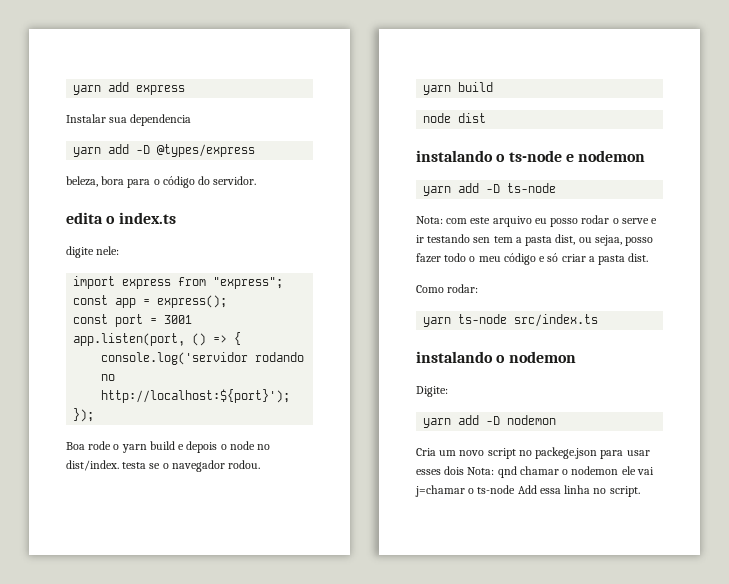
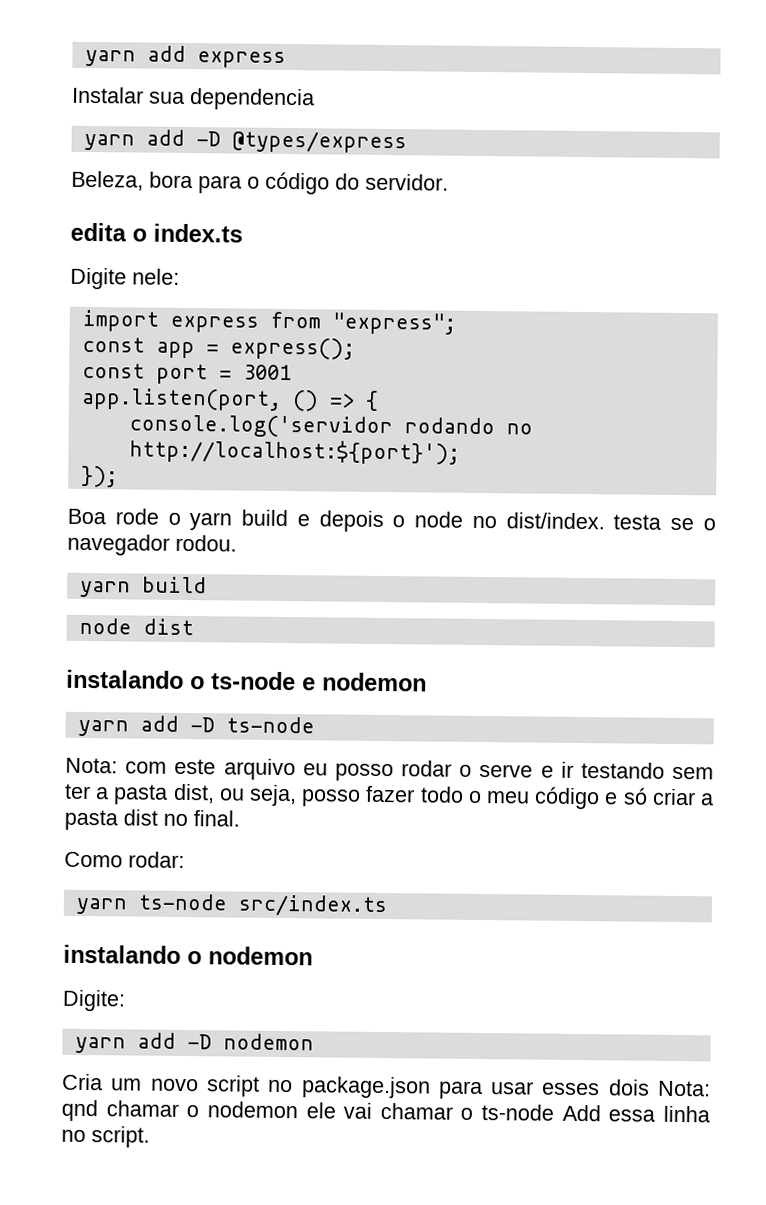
[66,176,98,187] beleza, -> [71,170,144,191] Beleza,
[66,246,94,258] digite -> [70,267,127,290] Digite
[473,236,513,243] sen tem -> [672,766,714,780] [64,783,91,800] sem ter
[594,235,622,246] sejaa, -> [249,784,297,807] seja,
[628,253,649,262] dist. -> [123,809,240,827] dist no final.
[535,447,598,459] packege.json -> [300,1076,431,1099] package.json
[415,485,465,497] j=chamar -> [379,1102,453,1120] chamar

